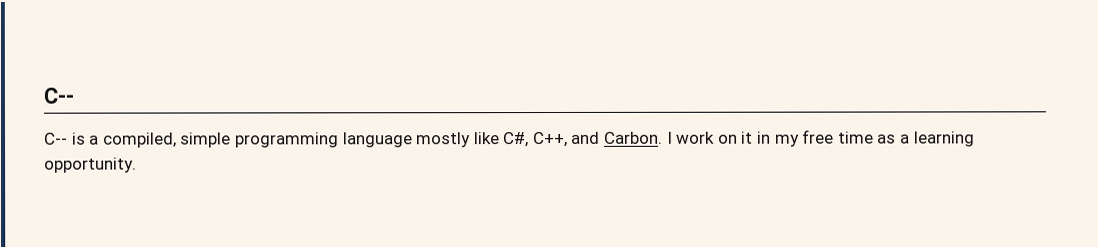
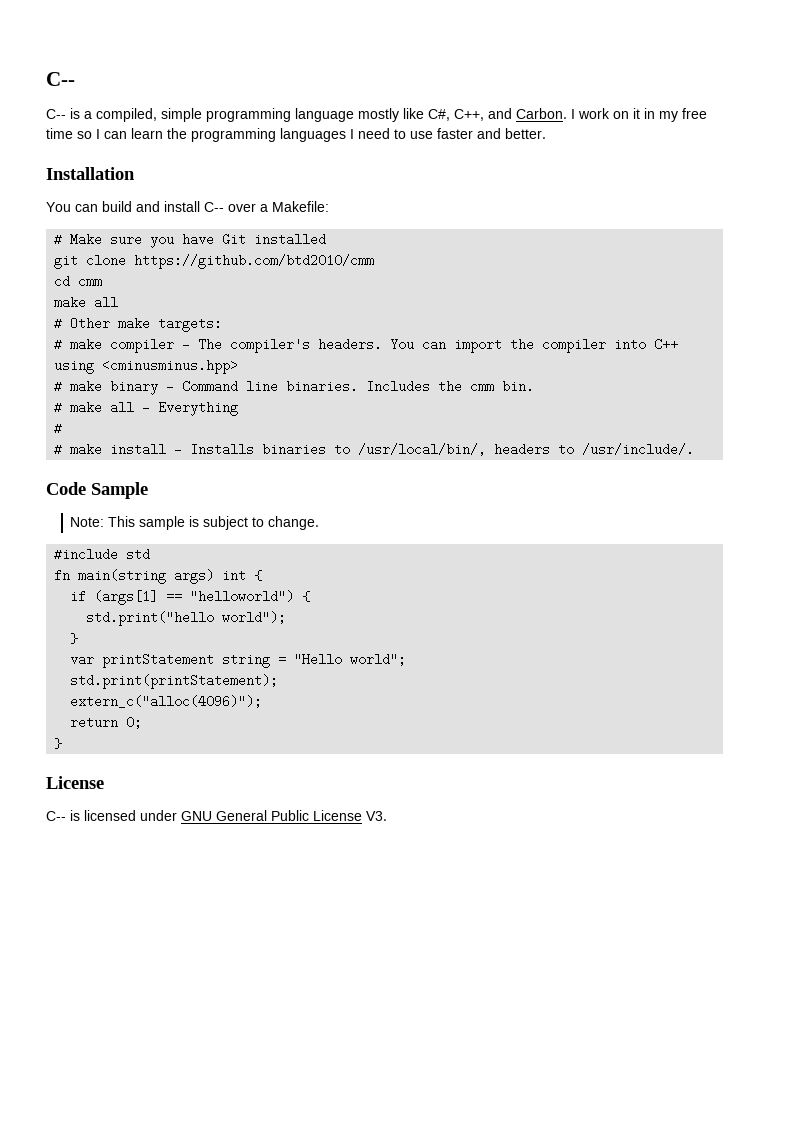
[877,131,975,147] [44,157,137,173] as a learning opportunity. -> [77,128,546,142] [46,167,135,180] [46,201,329,212] [54,233,327,248] [54,254,375,269] [54,275,103,288] [54,296,119,309] [54,317,223,332] [54,338,679,353] [54,359,239,374] [54,380,535,395] [54,401,239,416] [54,422,63,435] [54,443,695,456] [46,482,148,499] [70,516,320,530] [54,548,151,561] [54,569,263,584] [70,590,311,605] [86,611,287,626] [70,633,79,644] [70,653,407,668] [70,674,279,689] [70,695,263,708] [70,716,143,729] [54,738,63,749] [46,776,104,789] [46,810,387,821] so I can learn the programming languages I need to use faster and better. // Installation // You can build and install C-- over a Makefile: // # Make sure you have Git installed // git clone https://github.com/btd2010/cmm // cd cmm // make all // # Other make targets: // # make compiler - The compiler's headers. You can import the compiler into C++ using <cminusminus.hpp> // # make binary - Command line binaries. Includes the cmm bin. // # make all - Everything // # // # make install - Installs binaries to /usr/local/bin/, headers to /usr/include/. // Code Sample // Note: This sample is subject to change. // #include std // fn main(string args) int { // if (args[1] == "helloworld") { // std.print("hello world"); // } // var printStatement string = "Hello world"; // std.print(printStatement); // extern_c("alloc(4096)"); // return 0; // } // License // C-- is licensed under GNU General Public License V3.

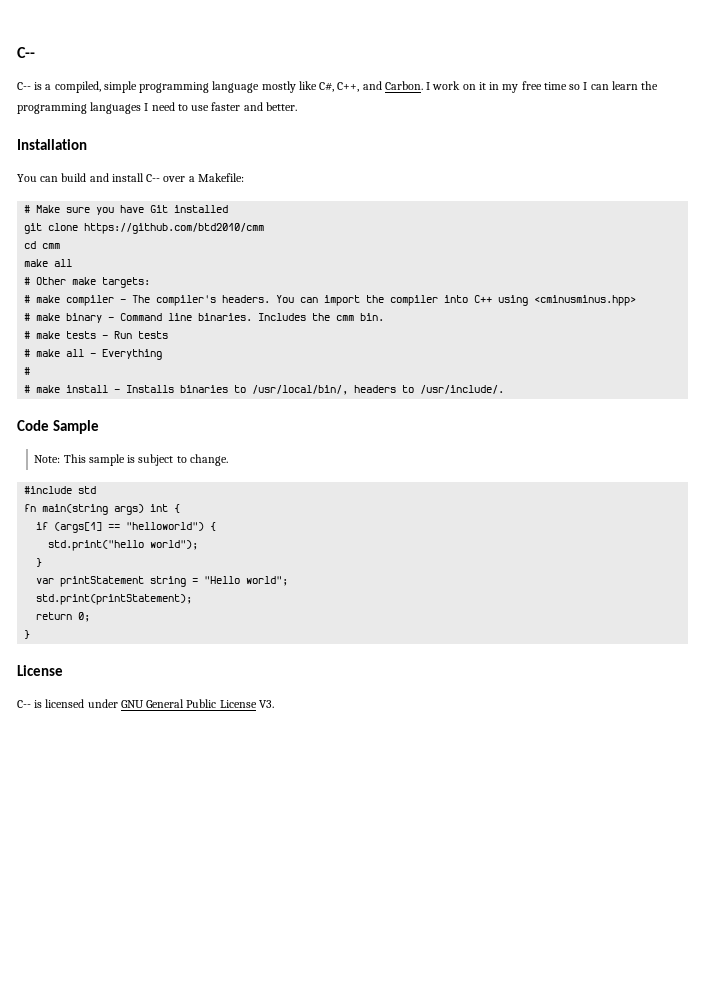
(535, 386) none -> [24,331,169,339] // # make tests - Run tests
[70,695,263,708] // extern_c("alloc(4096)"); -> (193, 599) none

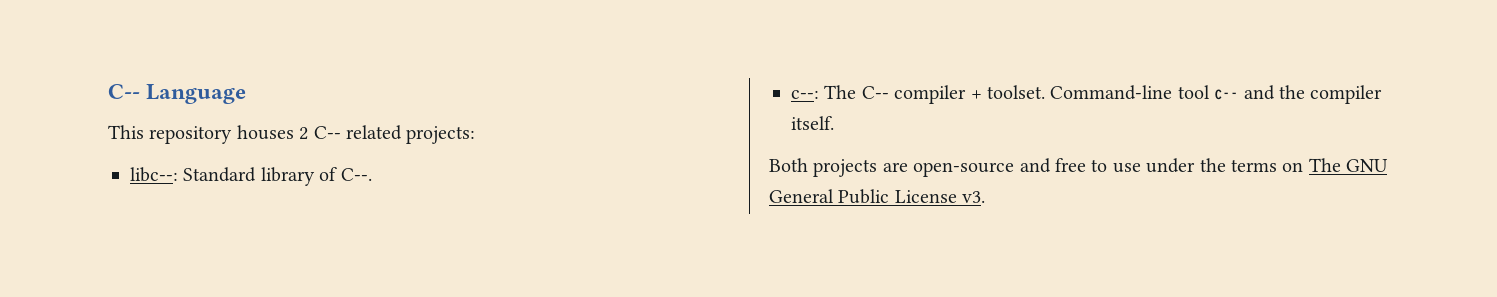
[17,47,35,58] [17,81,659,93] [17,102,297,114] [17,139,87,150] [17,173,244,182] [24,205,229,215] [24,223,265,234] [24,241,61,249] [24,259,73,267] [24,277,151,288] [24,295,637,306] [24,313,385,323] [24,331,169,339] [24,349,163,360] [24,367,31,375] [24,385,505,395] [17,420,99,434] [34,454,228,466] [24,486,97,494] [24,504,181,515] [36,522,217,533] [48,540,199,551] [36,558,43,567] [36,576,289,587] [36,594,193,605] [36,612,91,622] [24,630,31,639] [17,665,63,676] [17,699,118,708] C-- // C-- is a compiled, simple programming language mostly like C#, C++, and Carbon. I work on it in my free time so I can learn the programming languages I need to use faster and better. // Installation // You can build and install C-- over a Makefile: // # Make sure you have Git installed // git clone https://github.com/btd2010/cmm // cd cmm // make all // # Other make targets: // # make compiler - The compiler's headers. You can import the compiler into C++ using <cminusminus.hpp> // # make binary - Command line binaries. Includes the cmm bin. // # make tests - Run tests // # make all - Everything // # // # make install - Installs binaries to /usr/local/bin/, headers to /usr/include/. // Code Sample // Note: This sample is subject to change. // #include std // fn main(string args) int { // if (args[1] == "helloworld") { // std.print("hello world"); // } // var printStatement string = "Hello world"; // std.print(printStatement); // return 0; // } // License // C-- is licensed under -> [108,84,247,104] [108,125,476,144] [130,167,372,186] [791,85,1383,104] [791,116,834,130] [769,158,1341,177] C-- Language // This repository houses 2 C-- related projects: // libc--: Standard library of C--. // c--: The C-- compiler + toolset. Command-line tool c-- and the compiler itself. // Both projects are open-source and free to use under the terms on The
[258,700,274,708] V3. -> [962,191,986,203] v3.

